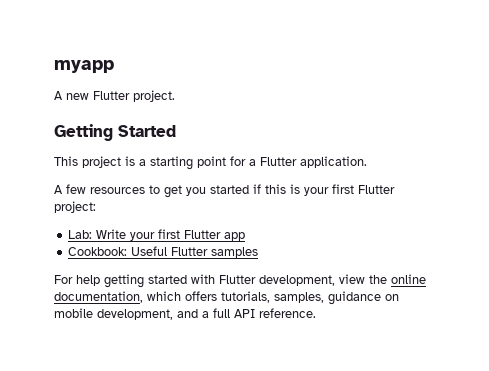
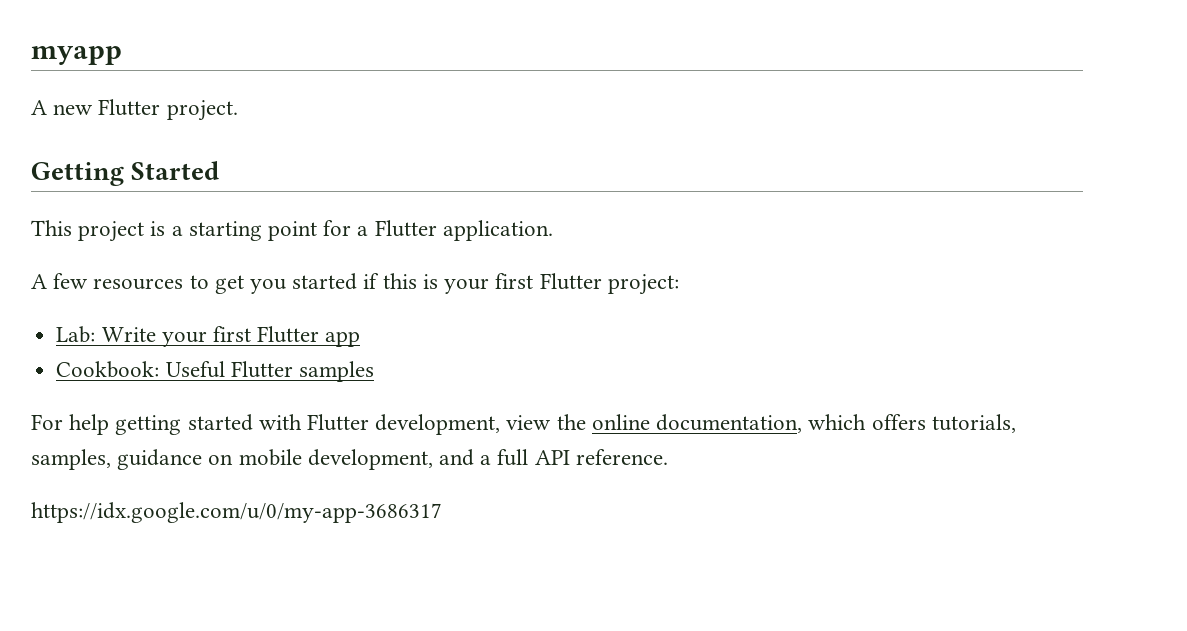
(316, 313) none -> [31,502,442,523] // https://idx.google.com/u/0/my-app-3686317

